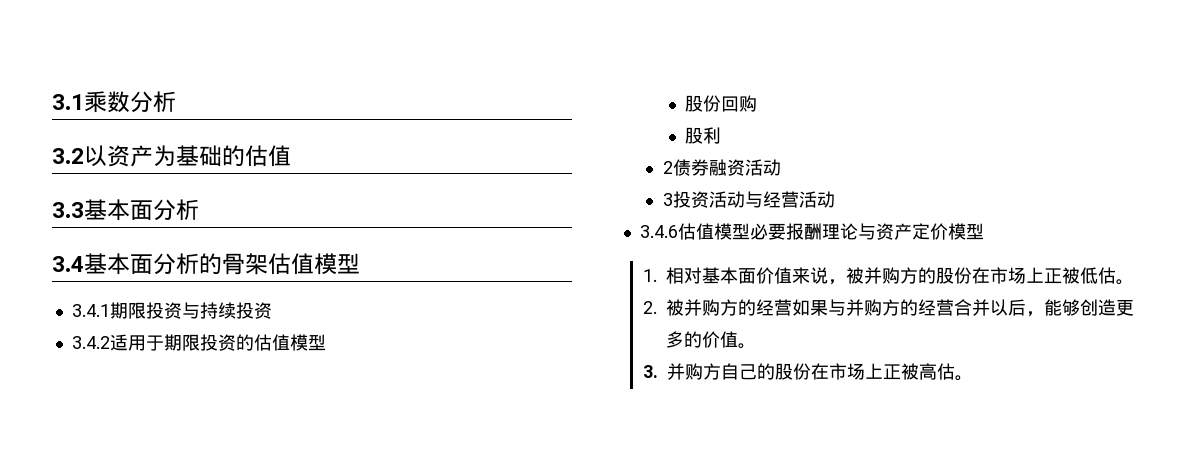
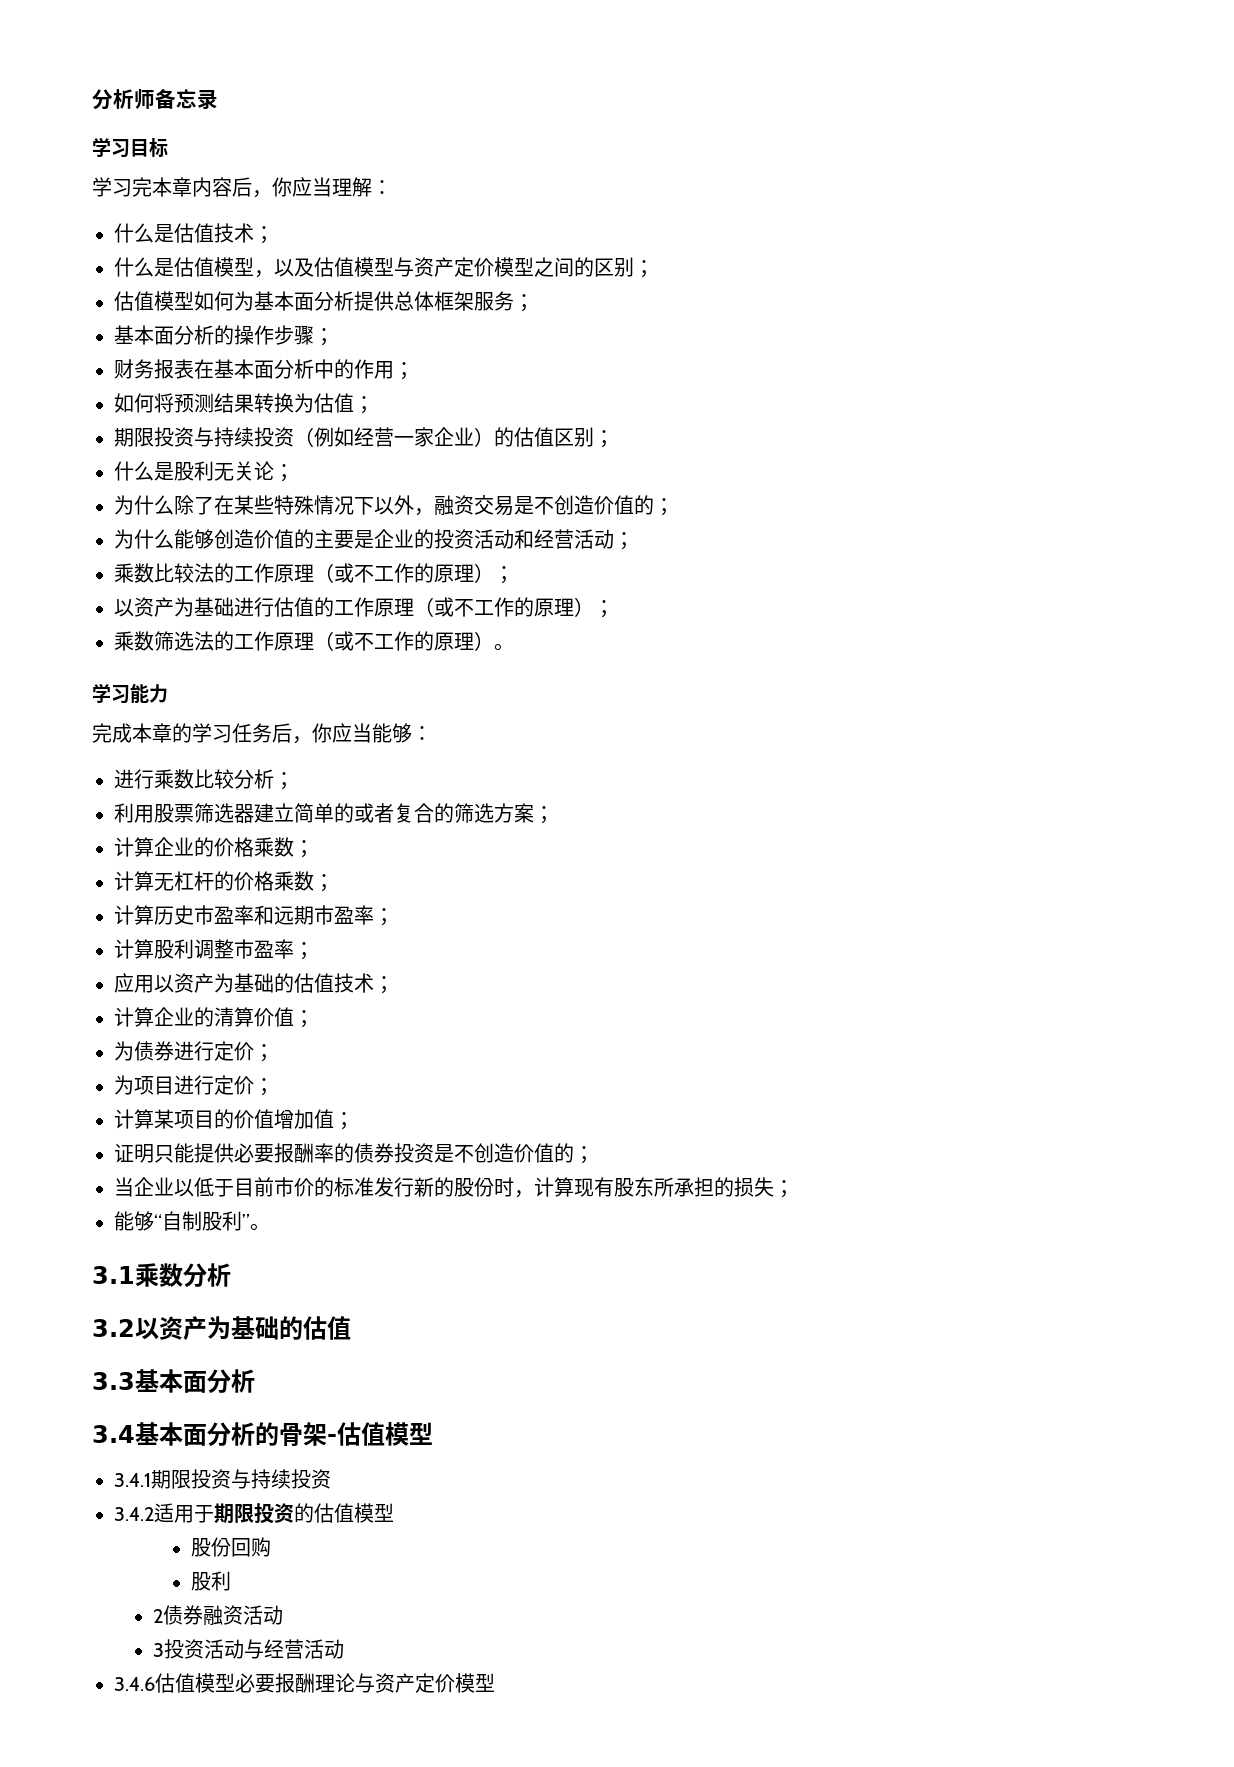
(52, 102) none -> [92,89,218,110] [92,137,168,158] [92,177,392,198] [114,223,274,244] [114,257,654,278] [114,291,534,312] [114,325,334,346] [114,359,414,380] [114,393,374,414] [114,427,614,448] [114,461,294,482] [114,495,674,516] [114,529,634,550] [114,563,514,584] [114,597,614,618] [114,631,514,651] [92,683,168,704] [92,723,432,744] [114,769,294,790] [114,803,554,824] [114,837,314,858] [114,871,334,892] [114,905,394,926] [114,939,314,960] [114,973,394,994] [114,1007,314,1028] [114,1041,274,1062] [114,1075,274,1096] [114,1109,354,1130] [114,1143,594,1164] [114,1177,794,1198] [114,1211,270,1231] 分析师备忘录 // 学习目标 // 学习完本章内容后，你应当理解： // 什么是估值技术； // 什么是估值模型，以及估值模型与资产定价模型之间的区别； // 估值模型如何为基本面分析提供总体框架服务； // 基本面分析的操作步骤； // 财务报表在基本面分析中的作用； // 如何将预测结果转换为估值； // 期限投资与持续投资（例如经营一家企业）的估值区别； // 什么是股利无关论； // 为什么除了在某些特殊情况下以外，融资交易是不创造价值的； // 为什么能够创造价值的主要是企业的投资活动和经营活动； // 乘数比较法的工作原理（或不工作的原理）； // 以资产为基础进行估值的工作原理（或不工作的原理）； // 乘数筛选法的工作原理（或不工作的原理）。 // 学习能力 // 完成本章的学习任务后，你应当能够： // 进行乘数比较分析； // 利用股票筛选器建立简单的或者复合的筛选方案； // 计算企业的价格乘数； // 计算无杠杆的价格乘数； // 计算历史市盈率和远期市盈率； // 计算股利调整市盈率； // 应用以资产为基础的估值技术； // 计算企业的清算价值； // 为债券进行定价； // 为项目进行定价； // 计算某项目的价值增加值； // 证明只能提供必要报酬率的债券投资是不创造价值的； // 当企业以低于目前市价的标准发行新的股份时，计算现有股东所承担的损失； // 能够“自制股利”。 //
(268, 264) none -> [327,1434,337,1443] -
[642,267,1134,285] [642,299,1134,317] [665,331,756,349] [642,363,973,381] // 1.相对基本面价值来说，被并购方的股份在市场上正被低估。 // 2.被并购方的经营如果与并购方的经营合并以后，能够创造更多的价值。 // 3.并购方自己的股份在市场上正被高估。 -> (495, 1682) none

